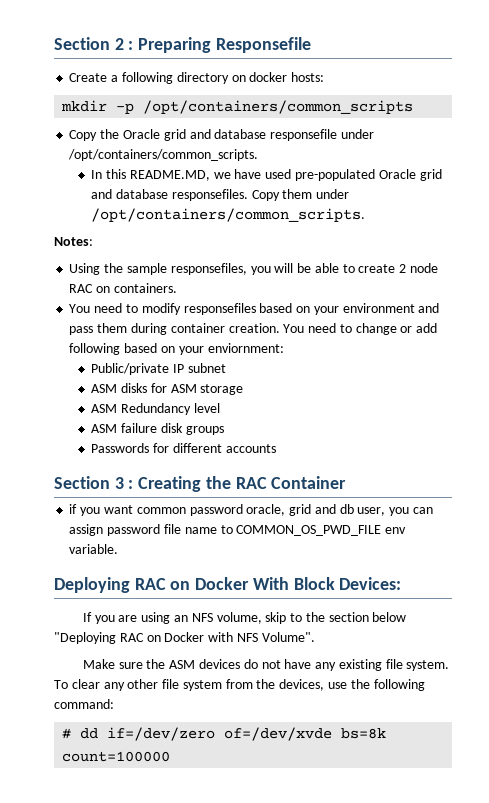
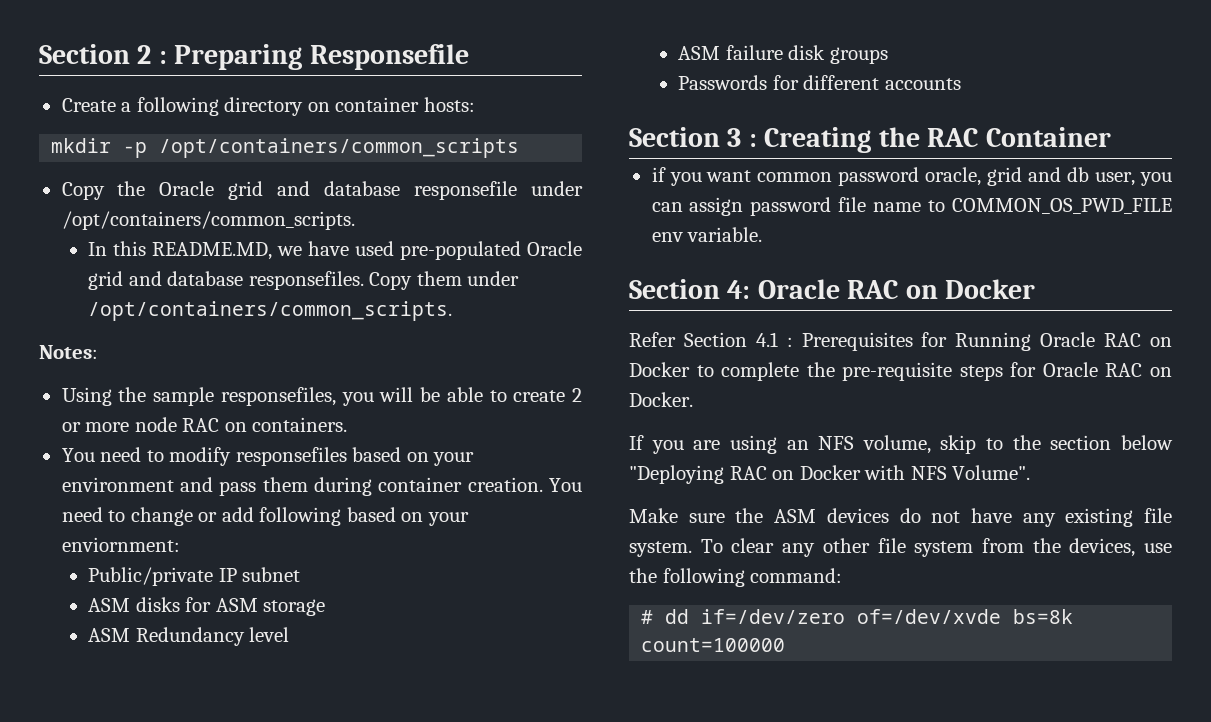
[249,72,288,82] docker -> [335,97,420,112] container
(407, 268) none -> [61,422,130,432] or more
[54,577,402,593] Deploying RAC on Docker With Block Devices: -> [629,279,1036,299] [629,332,1172,351] [629,362,1172,381] [629,392,693,407] Section 4: Oracle RAC on Docker // Refer Section 4.1 : Prerequisites for Running Oracle RAC on Docker to complete the pre-requisite steps for Oracle RAC on Docker.

